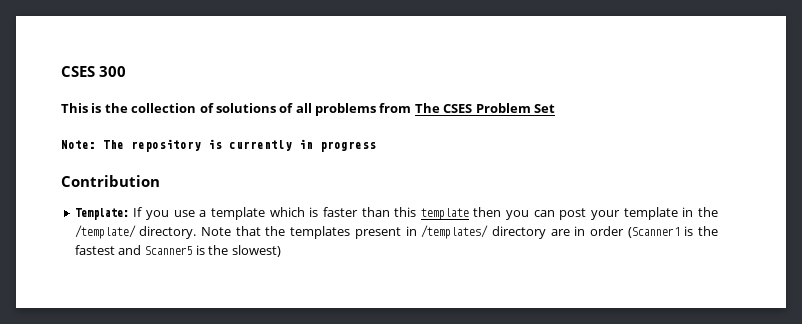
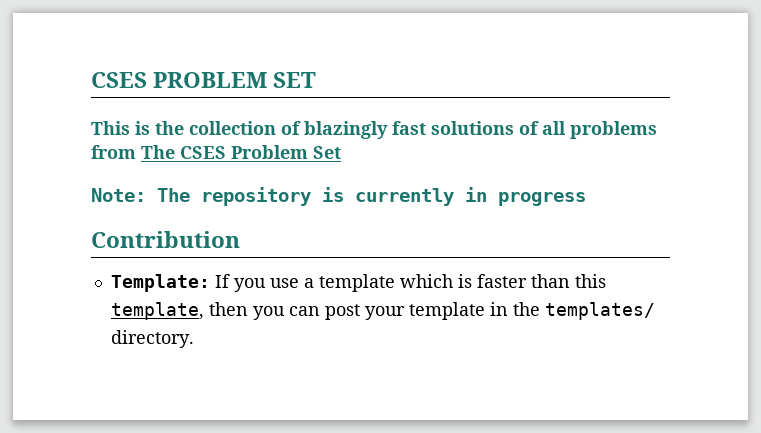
[61,66,126,77] CSES 300 -> [91,72,317,88] CSES PROBLEM SET
(214, 108) none -> [304,121,426,139] blazingly fast
[420,208,469,220] template -> [110,302,204,320] template,
[74,225,718,239] [74,245,281,257] /template/ directory. Note that the templates present in /templates/ directory are in order (Scanner1 is the fastest and Scanner5 is the slowest) -> [544,302,655,320] [110,330,194,348] templates/ directory.

